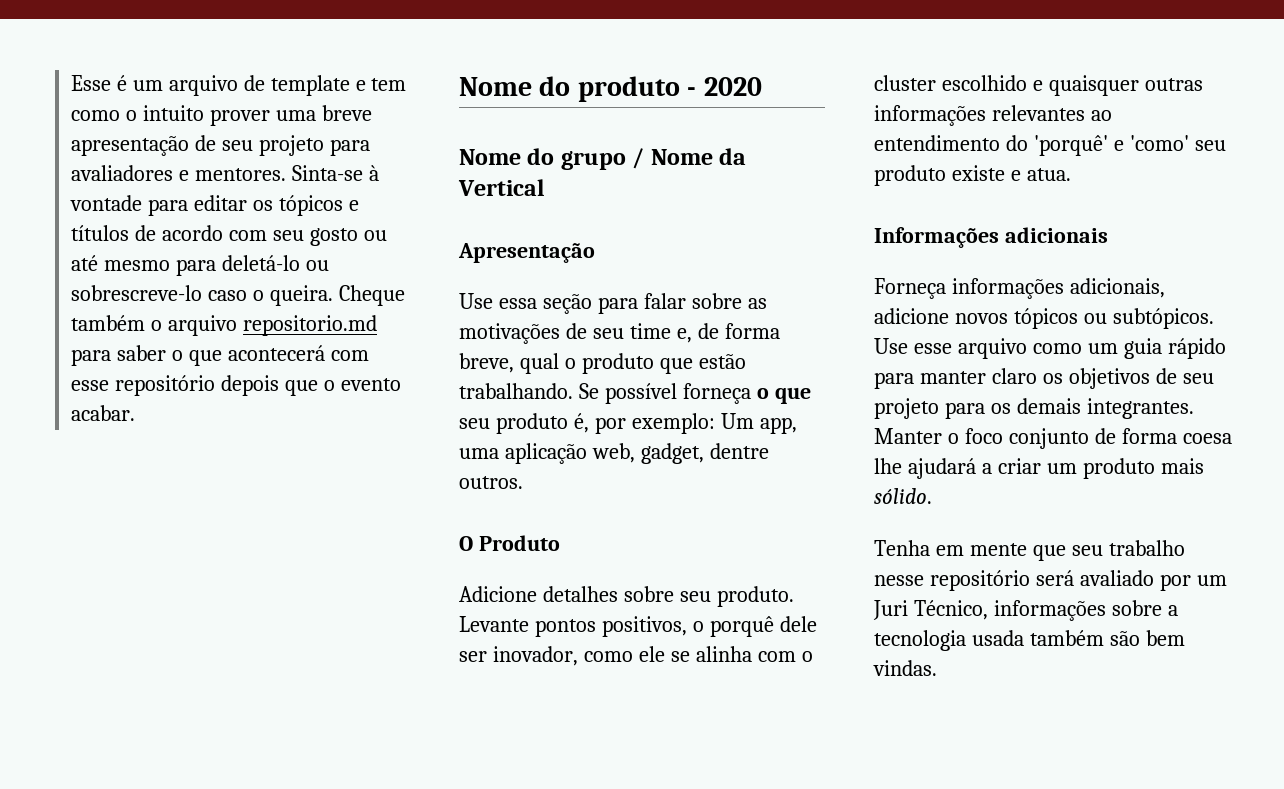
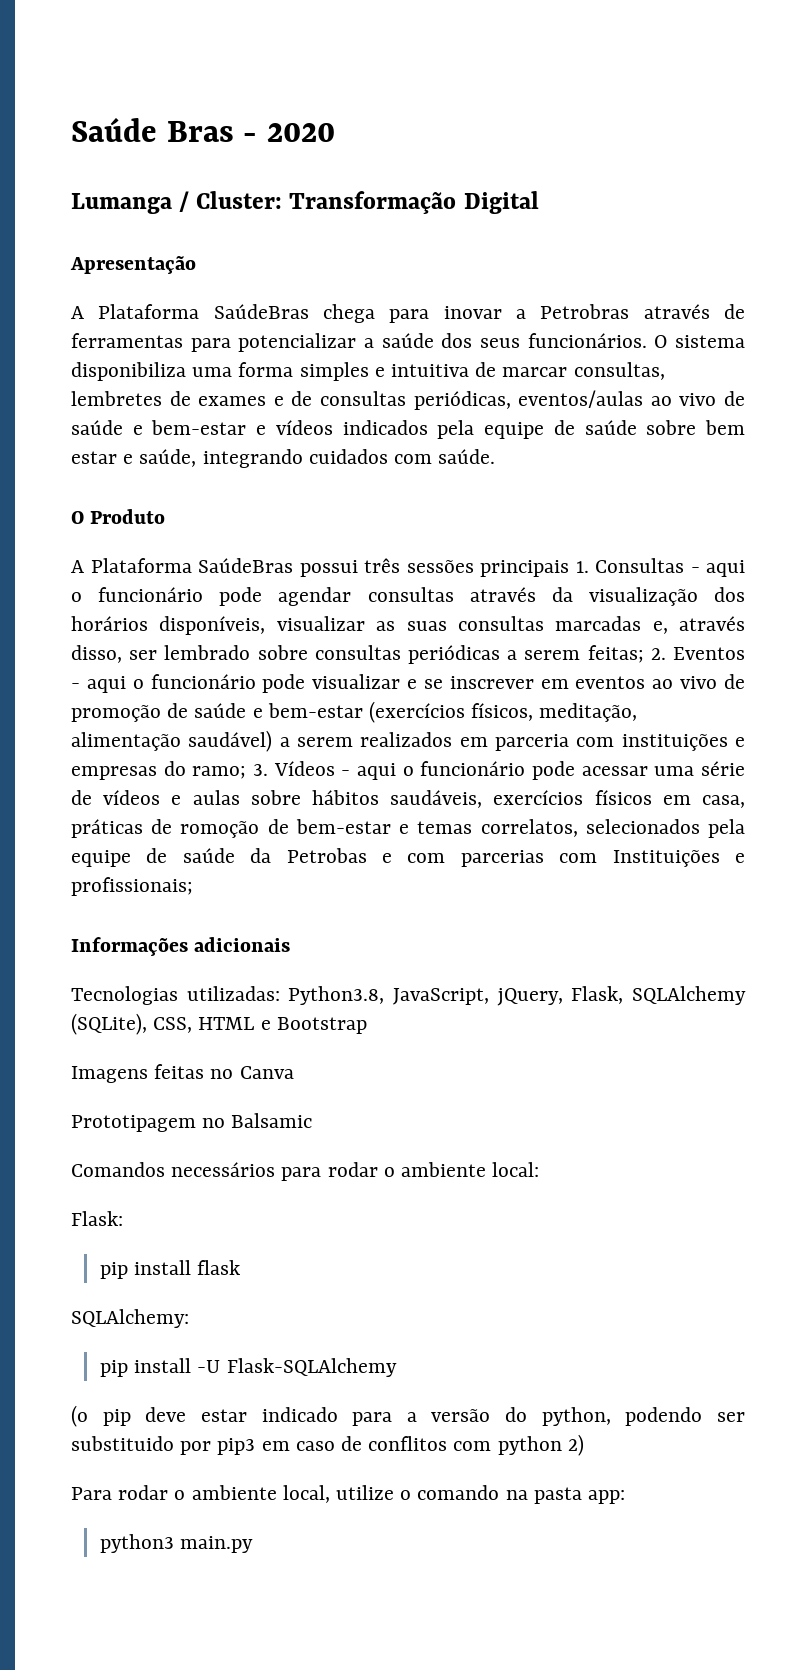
[70,75,407,96] [70,105,372,126] [70,135,370,156] [70,165,379,181] [69,195,359,216] [70,225,387,246] [70,255,329,276] [70,285,405,306] [70,315,377,336] [70,345,369,366] [70,375,401,396] [70,405,135,421] [459,76,762,102] [459,148,747,170] [458,179,544,196] [458,243,595,263] [459,293,767,314] [459,323,780,344] [459,353,746,374] [459,383,811,404] [459,413,797,434] [459,443,769,464] [459,476,523,489] [459,535,560,551] [459,586,794,607] [459,616,817,637] [459,646,813,666] [874,75,1203,96] [874,105,1112,126] [874,135,1226,156] [874,165,1071,186] [874,227,1108,248] [874,278,1165,299] [874,308,1214,329] [874,338,1226,359] [874,368,1214,389] [874,398,1194,419] [874,428,1232,449] [874,458,1204,479] [874,488,932,504] [874,540,1185,561] [874,570,1227,591] [873,600,1178,621] [874,630,1185,651] [873,660,937,676] Esse é um arquivo de template e tem como o intuito prover uma breve apresentação de seu projeto para avaliadores e mentores. Sinta-se à vontade para editar os tópicos e títulos de acordo com seu gosto ou até mesmo para deletá-lo ou sobrescreve-lo caso o queira. Cheque também o arquivo repositorio.md para saber o que acontecerá com esse repositório depois que o evento acabar. // Nome do produto - 2020 // Nome do grupo / Nome da Vertical // Apresentação // Use essa seção para falar sobre as motivações de seu time e, de forma breve, qual o produto que estão trabalhando. Se possível forneça o que seu produto é, por exemplo: Um app, uma aplicação web, gadget, dentre outros. // O Produto // Adicione detalhes sobre seu produto. Levante pontos positivos, o porquê dele ser inovador, como ele se alinha com o cluster escolhido e quaisquer outras informações relevantes ao entendimento do 'porquê' e 'como' seu produto existe e atua. // Informações adicionais // Forneça informações adicionais, adicione novos tópicos ou subtópicos. Use esse arquivo como um guia rápido para manter claro os objetivos de seu projeto para os demais integrantes. Manter o foco conjunto de forma coesa lhe ajudará a criar um produto mais sólido. // Tenha em mente que seu trabalho nesse repositório será avaliado por um Juri Técnico, informações sobre a tecnologia usada também são bem vindas. -> [71,117,336,142] [71,191,539,214] [70,256,196,274] [71,304,745,323] [71,333,745,352] [71,362,665,381] [71,390,746,410] [71,420,746,439] [71,449,496,468] [71,509,166,524] [71,558,745,577] [71,587,745,606] [71,616,745,635] [71,645,745,664] [71,674,745,693] [71,701,638,723] [71,730,745,752] [71,761,745,780] [71,790,746,808] [71,819,745,838] [71,848,745,867] [71,877,193,896] [71,937,291,956] [71,986,747,1006] [71,1013,367,1035] [71,1064,294,1083] [71,1113,313,1132] [71,1162,540,1181] [71,1211,123,1226] [99,1260,241,1279] [71,1309,189,1328] [99,1358,397,1377] [71,1405,745,1427] [71,1434,584,1456] [71,1485,626,1504] [99,1534,254,1553] Saúde Bras - 2020 // Lumanga / Cluster: Transformação Digital // Apresentação // A Plataforma SaúdeBras chega para inovar a Petrobras através de ferramentas para potencializar a saúde dos seus funcionários. O sistema disponibiliza uma forma simples e intuitiva de marcar consultas, lembretes de exames e de consultas periódicas, eventos/aulas ao vivo de saúde e bem-estar e vídeos indicados pela equipe de saúde sobre bem estar e saúde, integrando cuidados com saúde. // O Produto // A Plataforma SaúdeBras possui três sessões principais 1. Consultas - aqui o funcionário pode agendar consultas através da visualização dos horários disponíveis, visualizar as suas consultas marcadas e, através disso, ser lembrado sobre consultas periódicas a serem feitas; 2. Eventos - aqui o funcionário pode visualizar e se inscrever em eventos ao vivo de promoção de saúde e bem-estar (exercícios físicos, meditação, alimentação saudável) a serem realizados em parceria com instituições e empresas do ramo; 3. Vídeos - aqui o funcionário pode acessar uma série de vídeos e aulas sobre hábitos saudáveis, exercícios físicos em casa, práticas de romoção de bem-estar e temas correlatos, selecionados pela equipe de saúde da Petrobas e com parcerias com Instituições e profissionais; // Informações adicionais // Tecnologias utilizadas: Python3.8, JavaScript, jQuery, Flask, SQLAlchemy (SQLite), CSS, HTML e Bootstrap // Imagens feitas no Canva // Prototipagem no Balsamic // Comandos necessários para rodar o ambiente local: // Flask: // pip install flask // SQLAlchemy: // pip install -U Flask-SQLAlchemy // (o pip deve estar indicado para a versão do python, podendo ser substituido por pip3 em caso de conflitos com python 2) // Para rodar o ambiente local, utilize o comando na pasta app: // python3 main.py

